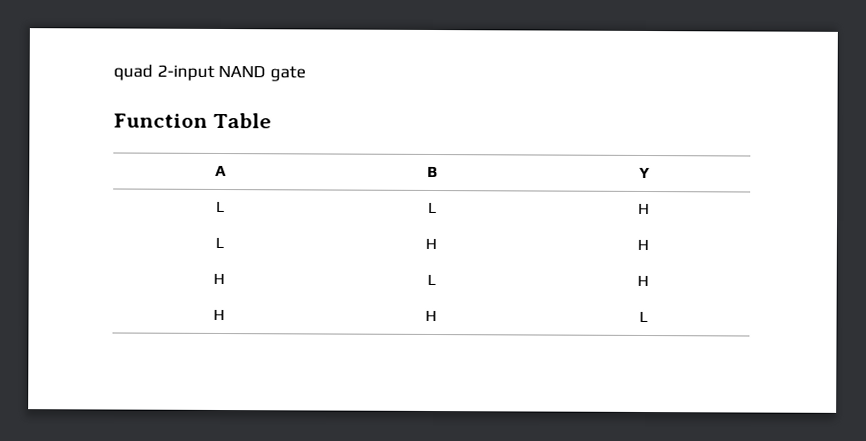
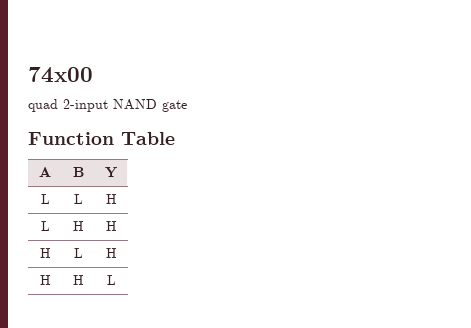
(113, 72) none -> [28,67,93,83] 74x00 //

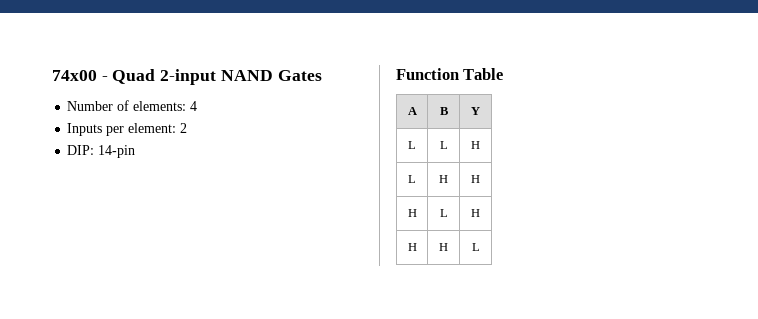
[28,99,187,112] // quad 2-input NAND gate -> [101,69,322,85] [67,100,198,111] [67,123,188,136] [67,145,136,158] - Quad 2-input NAND Gates // Number of elements: 4 // Inputs per element: 2 // DIP: 14-pin

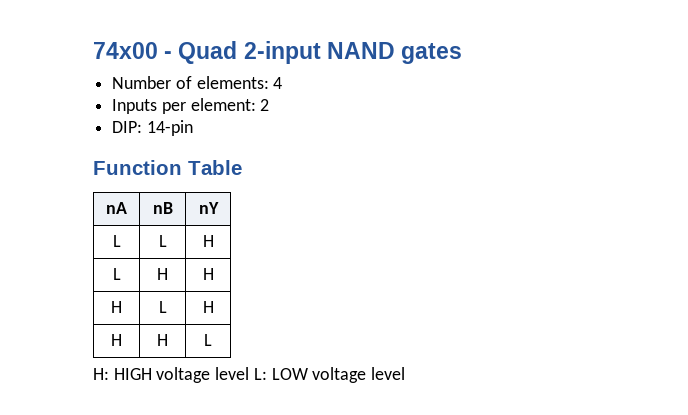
[277,70,322,81] Gates -> [401,43,463,64] gates
[407,107,417,115] [439,107,448,115] [471,107,480,115] A | B | Y -> [106,202,127,214] [152,202,173,214] [198,202,219,214] nA | nB | nY
(480, 247) none -> [93,367,406,383] // H: HIGH voltage level L: LOW voltage level

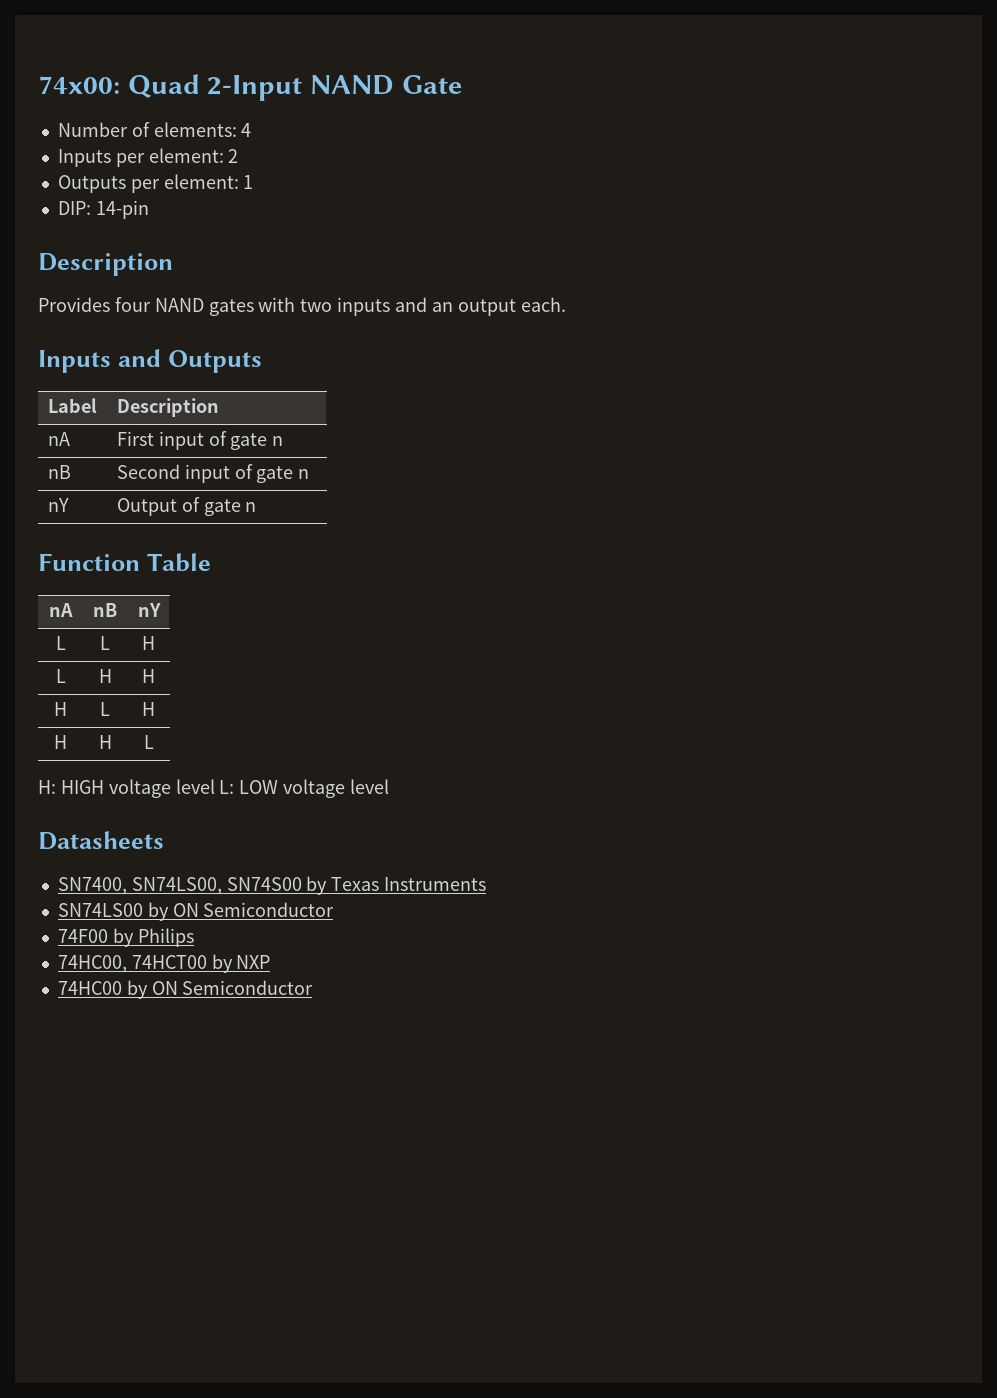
[93,41,463,64] 74x00 - Quad 2-input NAND gates -> [38,74,462,101] 74x00: Quad 2-Input NAND Gate
[112,120,193,136] DIP: 14-pin -> [57,174,254,193] [57,200,149,219] [38,253,173,276] [38,297,566,316] [38,349,262,373] [47,398,97,413] [116,398,219,417] [47,432,70,446] [116,431,284,450] [47,465,71,479] [116,464,310,483] [47,498,69,512] [116,497,257,516] Outputs per element: 1 // DIP: 14-pin // Description // Provides four NAND gates with two inputs and an output each. // Inputs and Outputs // Label | Description // nA | First input of gate n // nB | Second input of gate n // nY | Output of gate n
(406, 373) none -> [38,831,164,850] [57,876,487,895] [57,902,335,921] [57,928,194,947] [57,954,271,973] [57,980,314,999] // Datasheets // SN7400, SN74LS00, SN74S00 by Texas Instruments // SN74LS00 by ON Semiconductor // 74F00 by Philips // 74HC00, 74HCT00 by NXP // 74HC00 by ON Semiconductor

